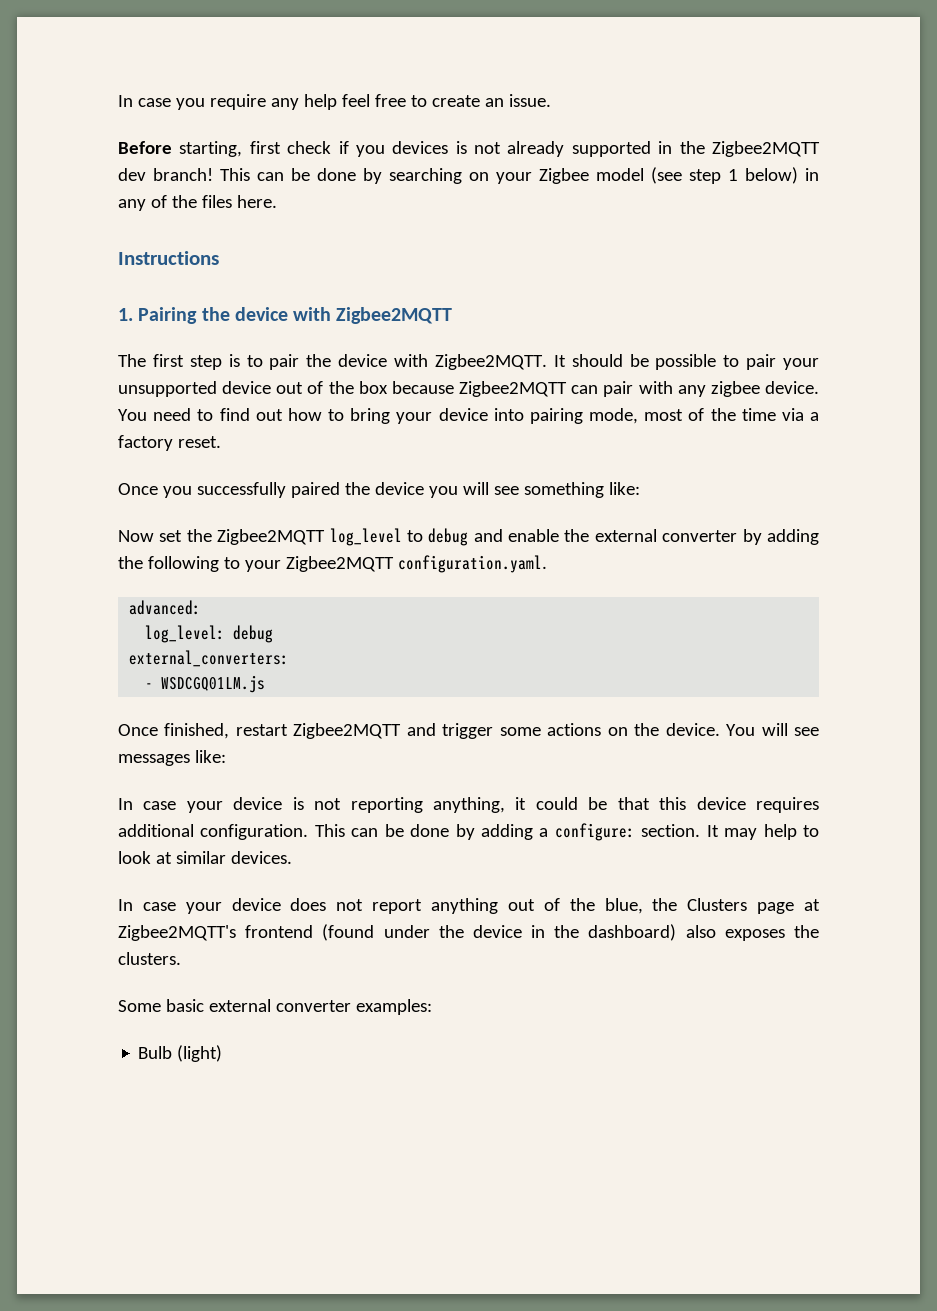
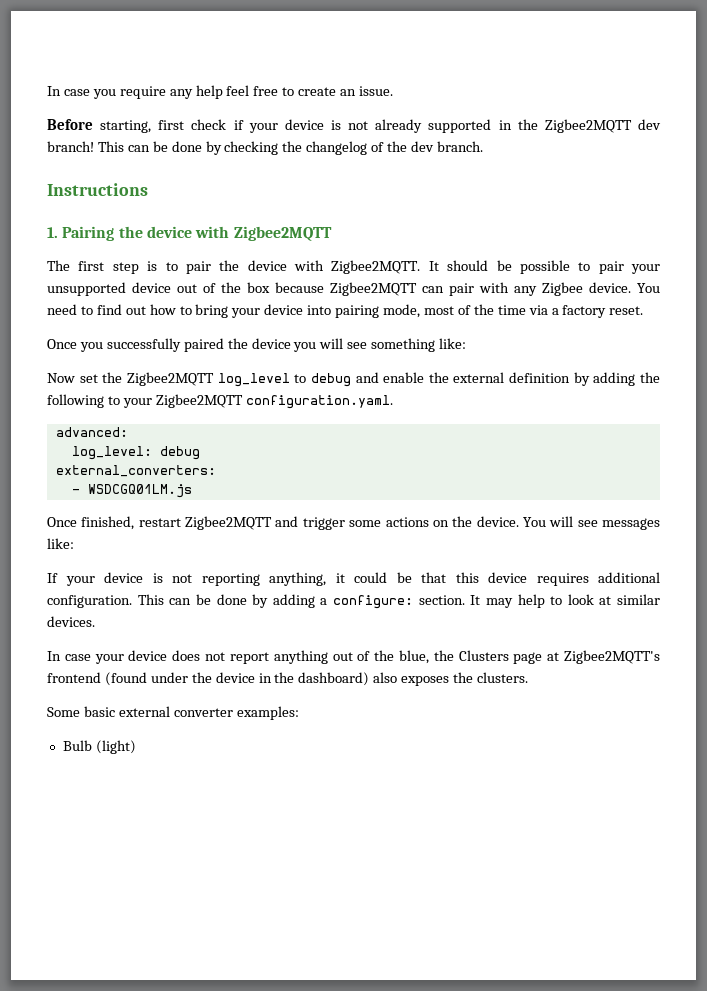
[355,141,449,157] you devices -> [248,119,324,133] your device
[389,167,819,184] [118,195,277,211] searching on your Zigbee model (see step 1 below) in any of the files here. -> [224,141,483,155] checking the changelog of the dev branch.
[710,381,760,397] zigbee -> [542,282,583,296] Zigbee
[662,530,738,542] converter -> [509,372,571,383] definition
[118,798,177,810] In case -> [47,573,58,583] If

